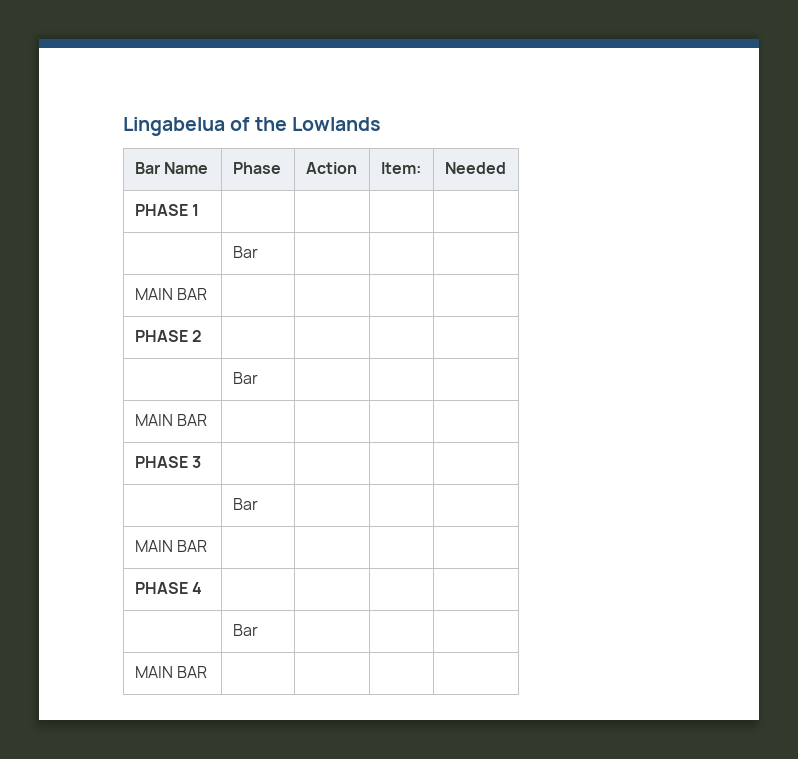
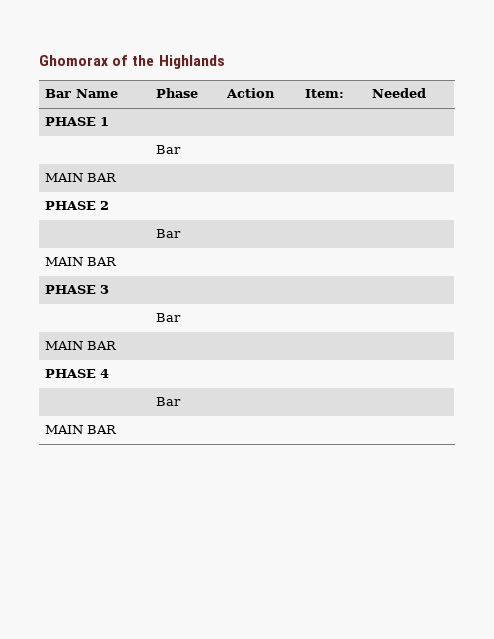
[123,117,225,136] Lingabelua -> [39,55,108,66] Ghomorax
[291,117,381,131] Lowlands -> [158,55,225,69] Highlands

